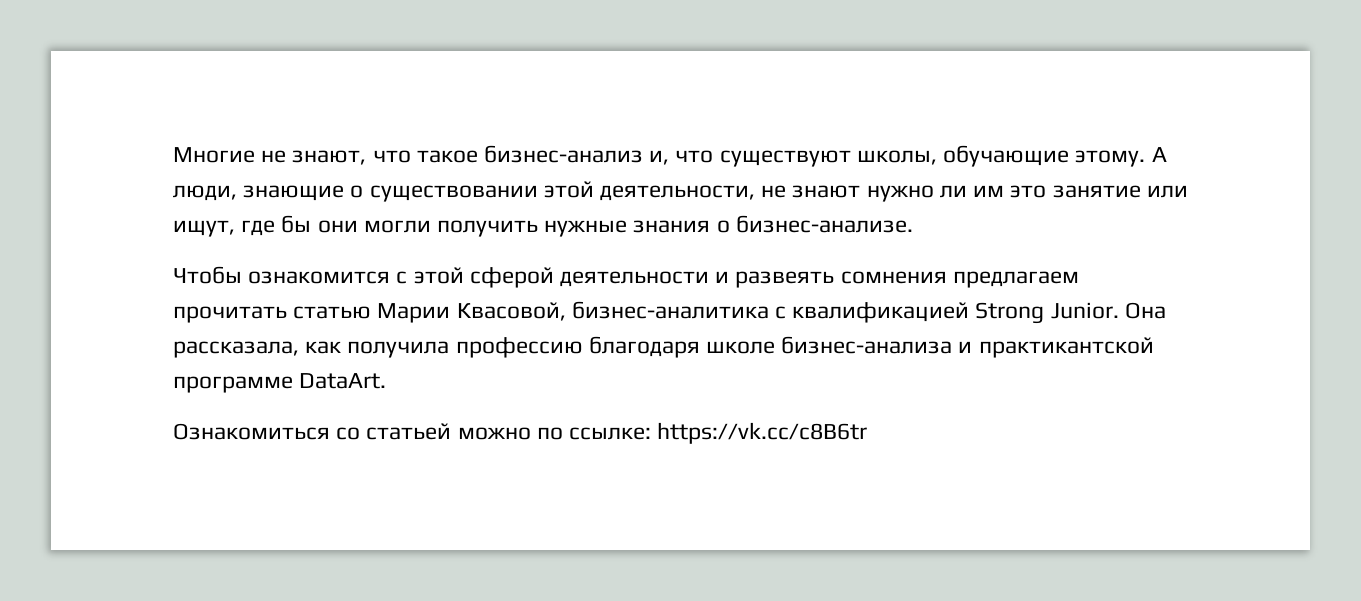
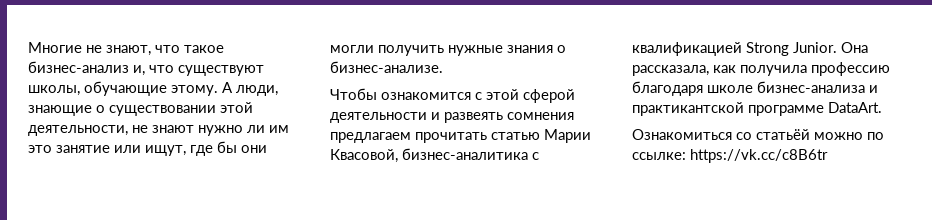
[366,423,452,440] статьей -> [756,129,810,140] статьёй

